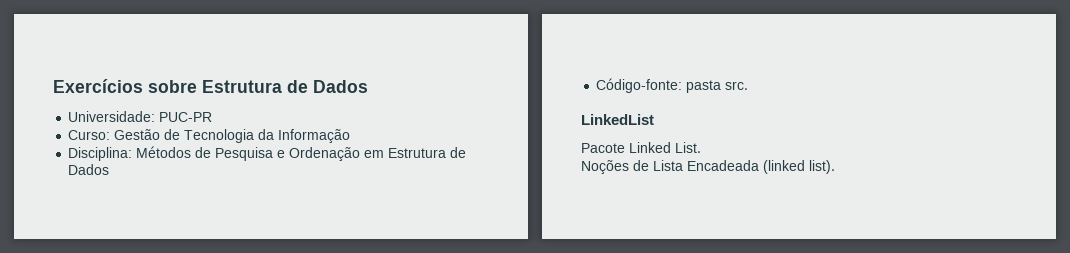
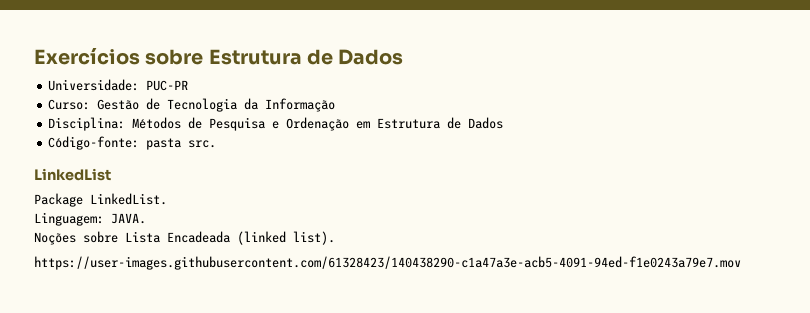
[581,142,701,153] Pacote Linked List. -> [34,193,167,207] [34,212,146,226] Package LinkedList. // Linguagem: JAVA.
[633,160,649,171] de -> [83,231,118,243] sobre
(835, 167) none -> [34,256,741,270] // https://user-images.githubusercontent.com/61328423/140438290-c1a47a3e-acb5-4091-94ed-f1e0243a79e7.mov

